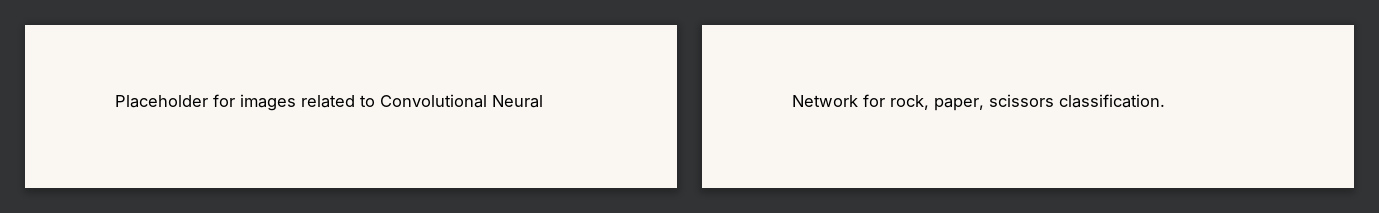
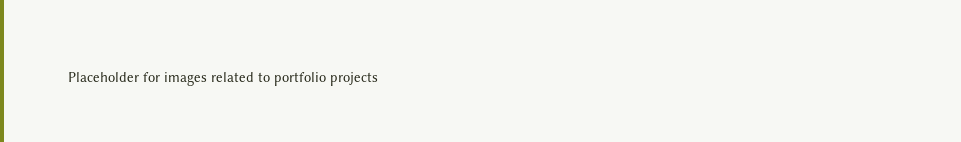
[380,94,1165,111] Convolutional Neural Network for rock, paper, scissors classification. -> [274,72,378,86] portfolio projects

